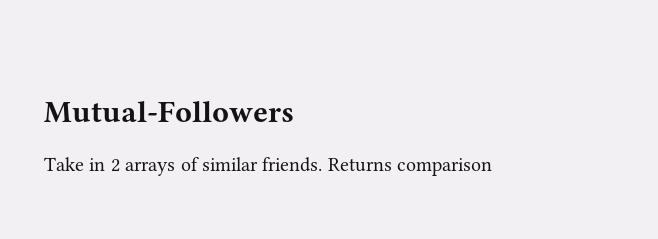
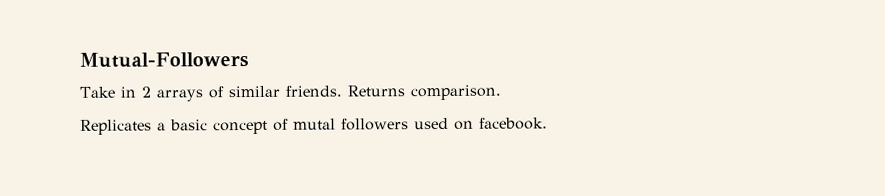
[397,158,493,176] comparison -> [409,84,502,101] [80,117,548,135] comparison. // Replicates a basic concept of mutal followers used on facebook.

